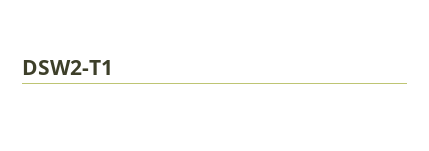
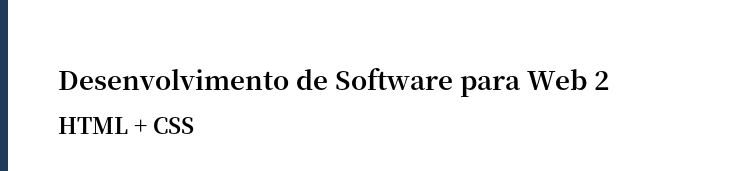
[22,60,113,75] DSW2-T1 -> [58,68,610,97] [58,117,194,134] Desenvolvimento de Software para Web 2 // HTML + CSS

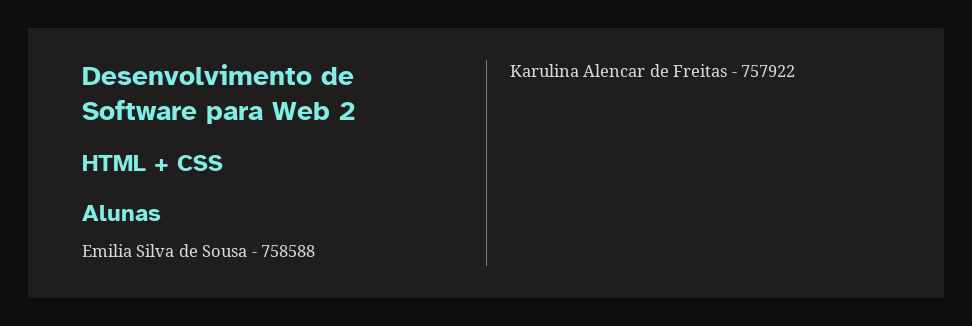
(194, 125) none -> [82,205,161,221] [82,244,316,257] [510,64,796,77] // Alunas // Emilia Silva de Sousa - 758588 // Karulina Alencar de Freitas - 757922

